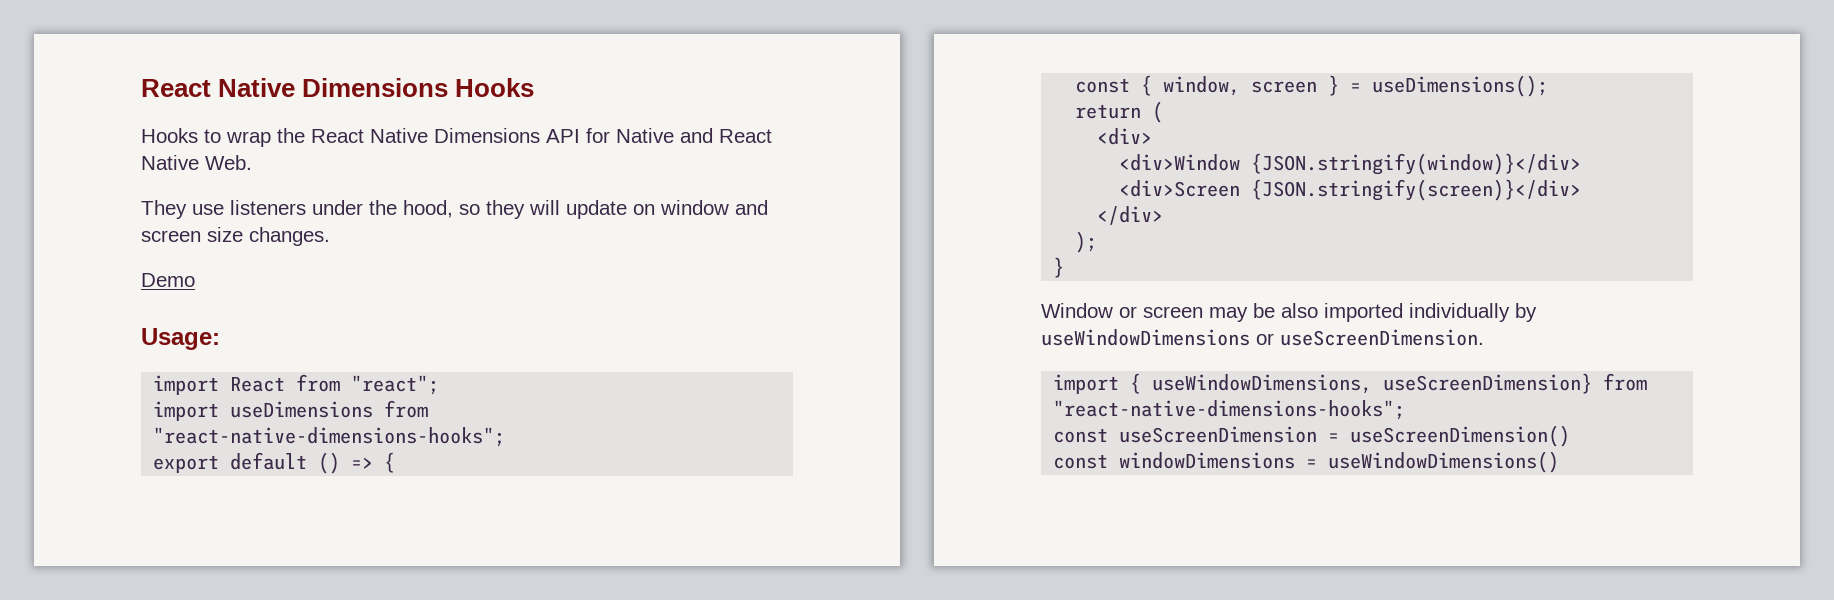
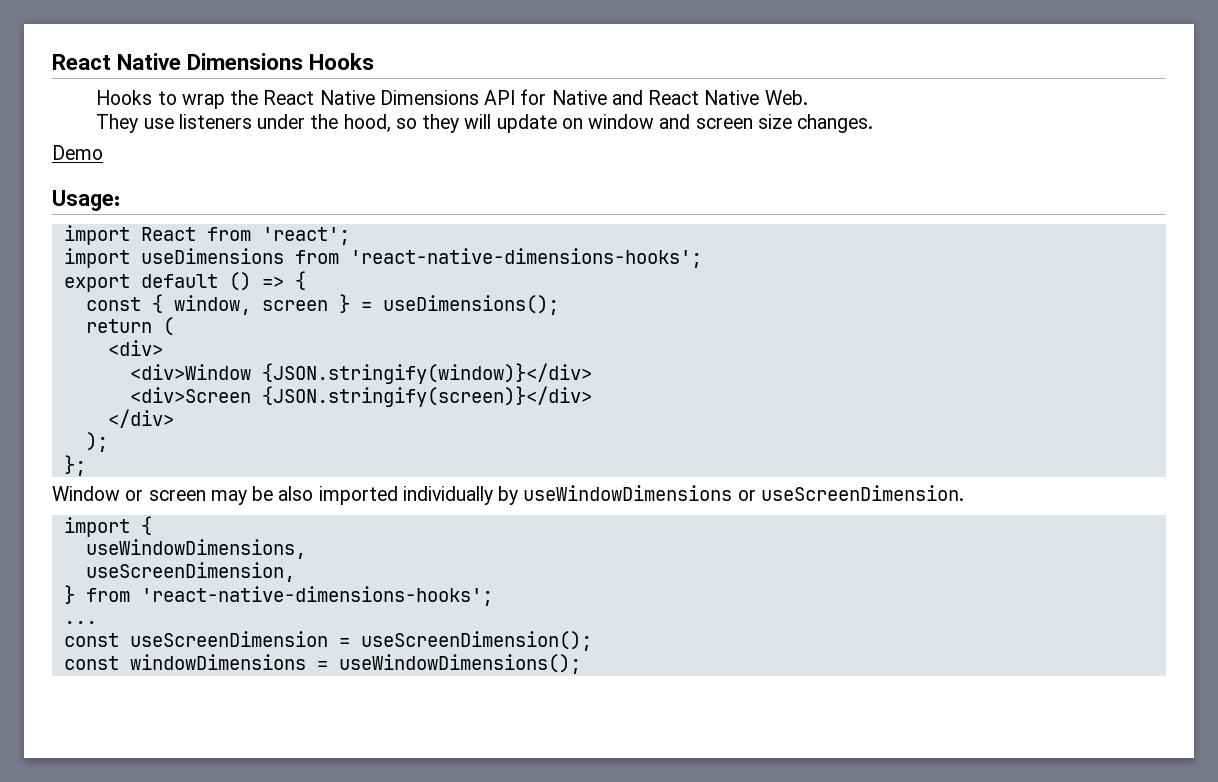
[351,375,440,395] "react"; -> [261,227,350,245] 'react';
[153,427,506,447] "react-native-dimensions-hooks"; -> [349,248,702,268] 'react-native-dimensions-hooks';
[1053,257,1065,278] } -> [63,455,86,476] };
(1142, 383) none -> (152, 525) //
[1383,373,1648,394] [1053,400,1406,420] useScreenDimension} from "react-native-dimensions-hooks"; -> [85,562,295,582] [63,585,493,606] [63,621,97,624] // useScreenDimension, // } from 'react-native-dimensions-hooks'; // ...
[1350,425,1571,447] useScreenDimension() -> [360,631,592,651] useScreenDimension();
[1328,451,1560,473] useWindowDimensions() -> [338,654,581,674] useWindowDimensions();

